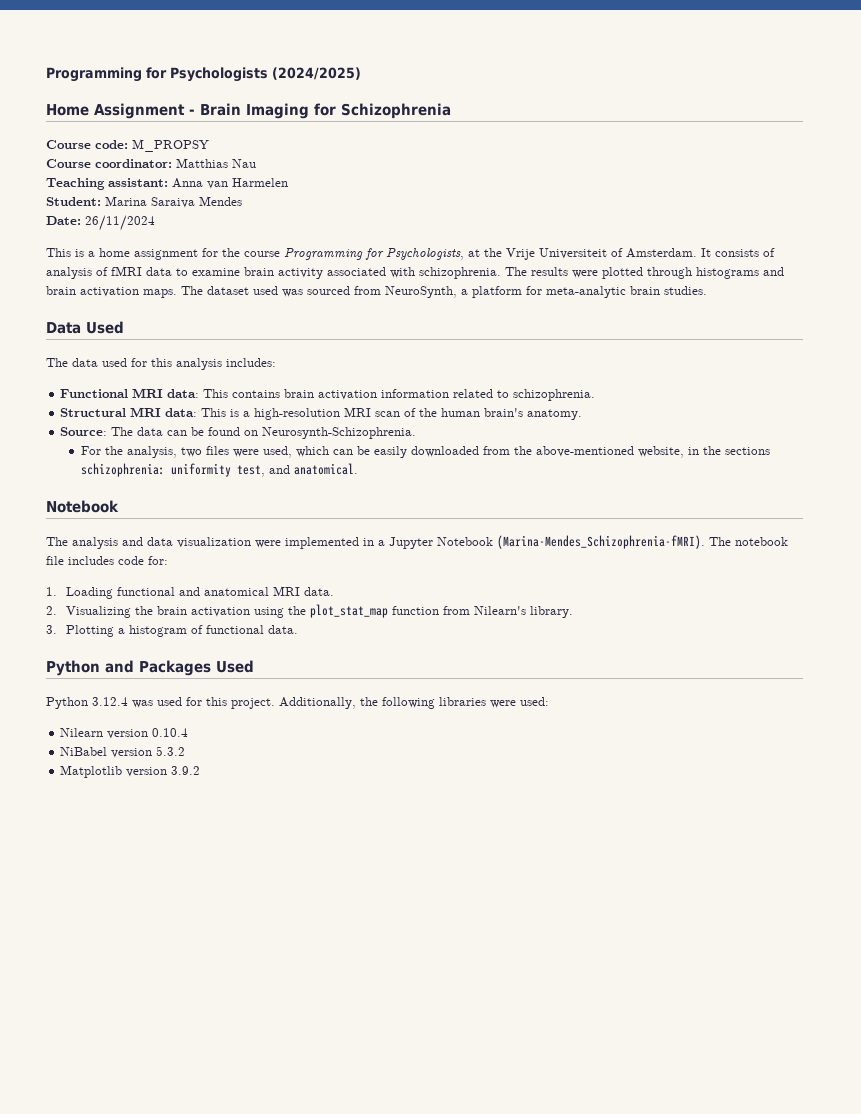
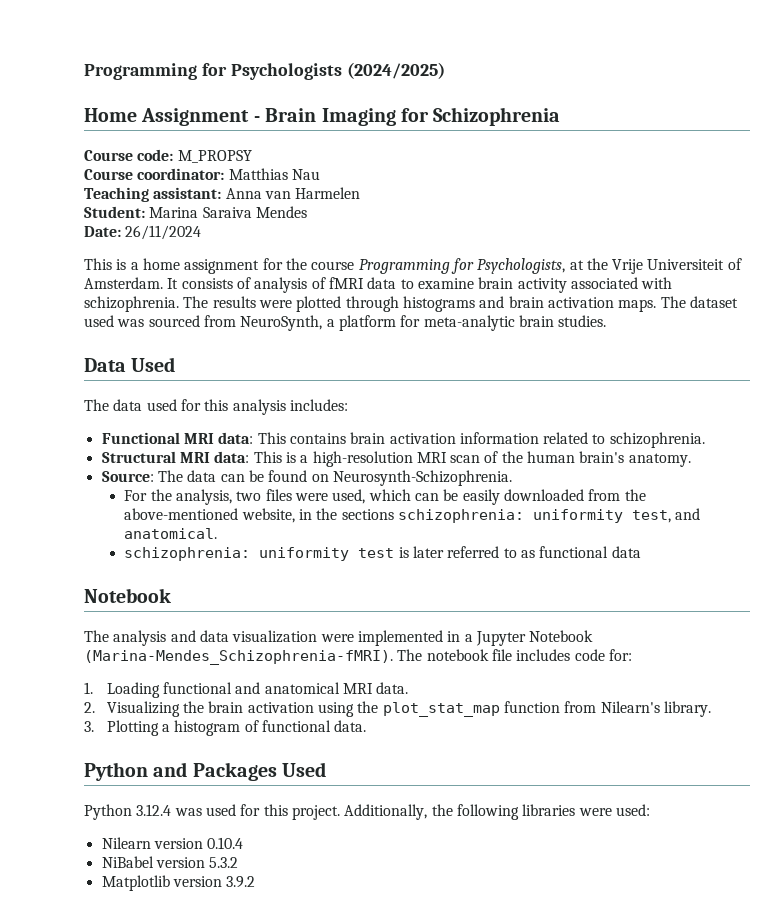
(358, 469) none -> [124,546,641,561] // schizophrenia: uniformity test is later referred to as functional data

